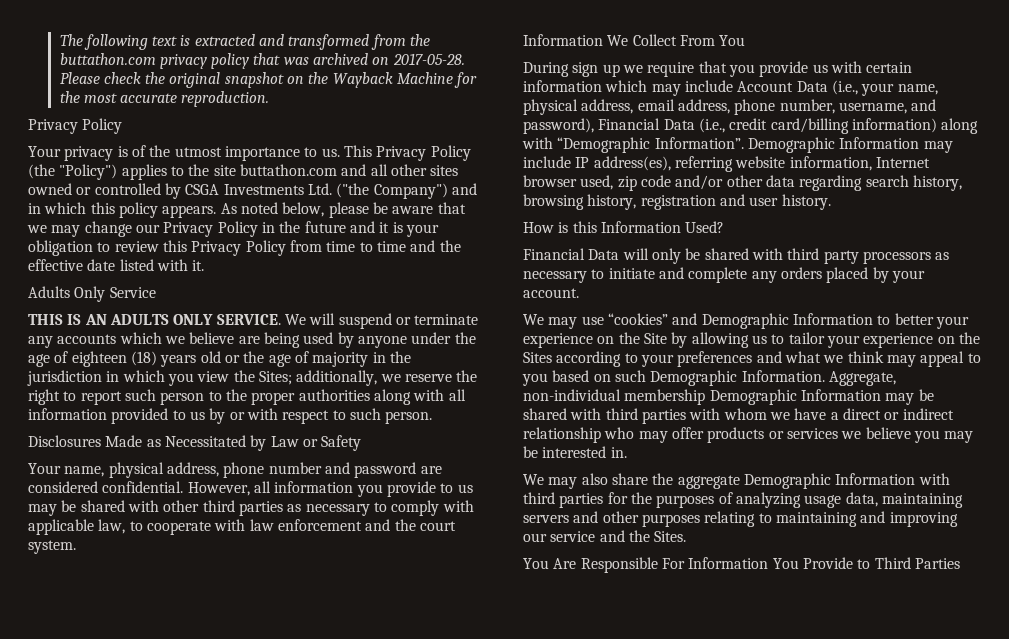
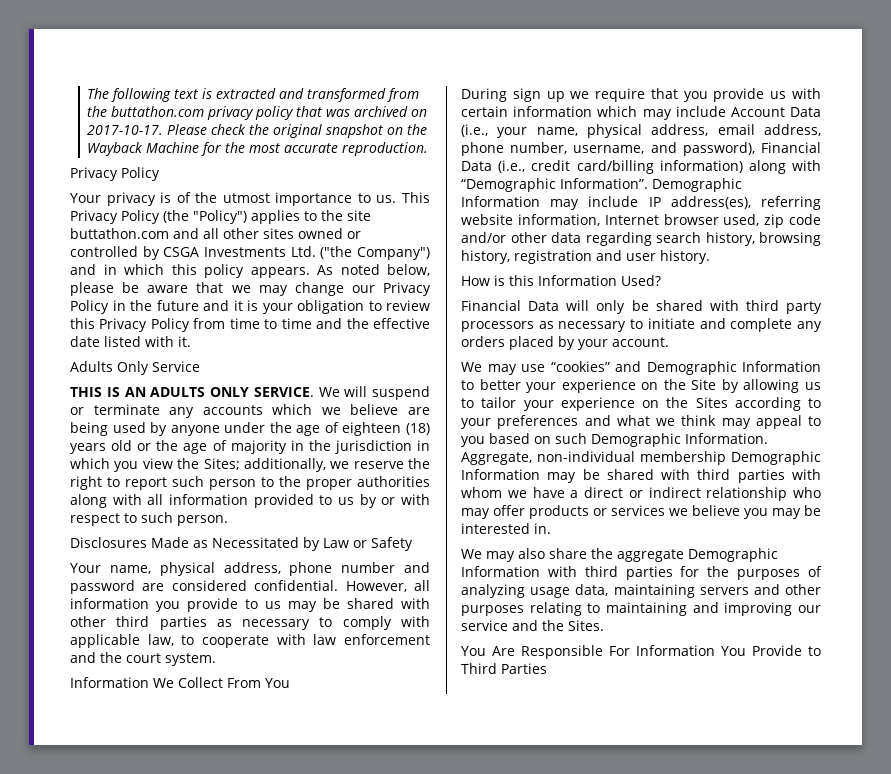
[392,53,465,65] 2017-05-28. -> [87,125,164,135] 2017-10-17.

